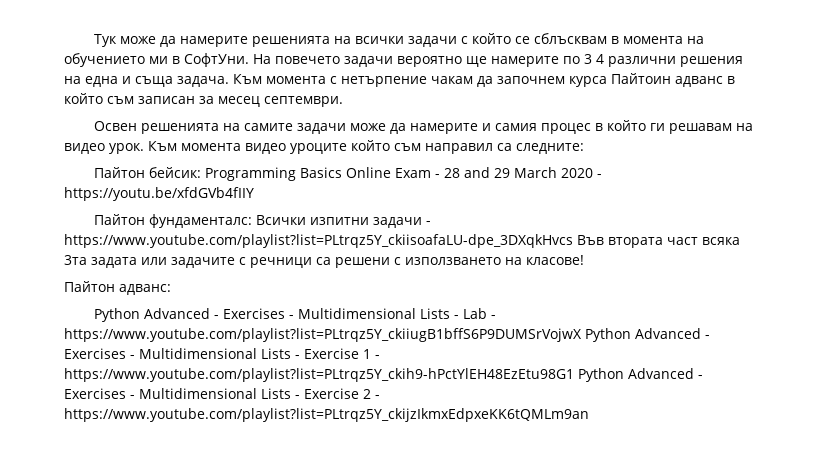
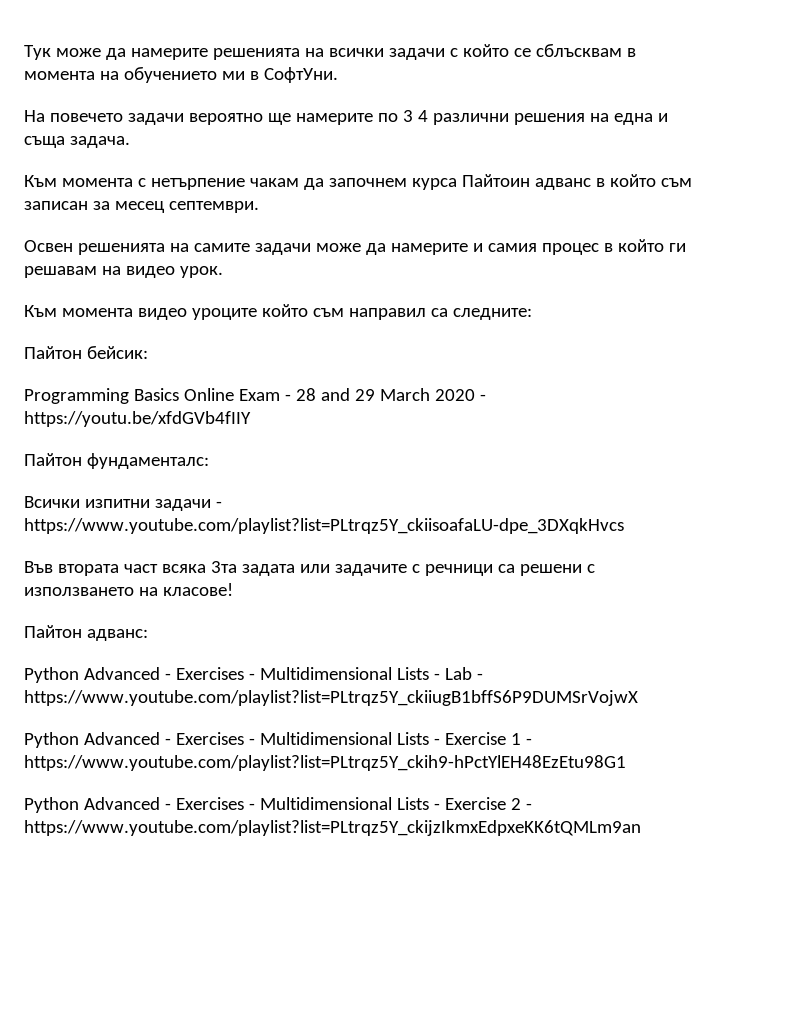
(249, 60) none -> (338, 75) //
(229, 81) none -> (130, 142) //
(144, 148) none -> (223, 272) //
(201, 172) none -> (148, 352) //
(252, 221) none -> (209, 461) //
(573, 241) none -> (624, 526) //
(582, 335) none -> (638, 698) //
(574, 375) none -> (626, 763) //

